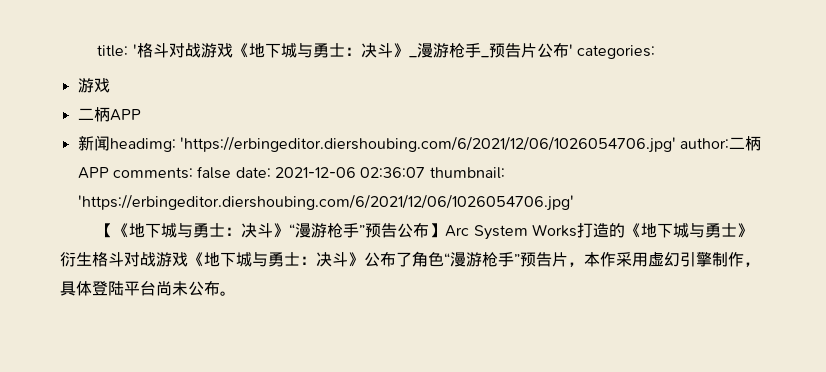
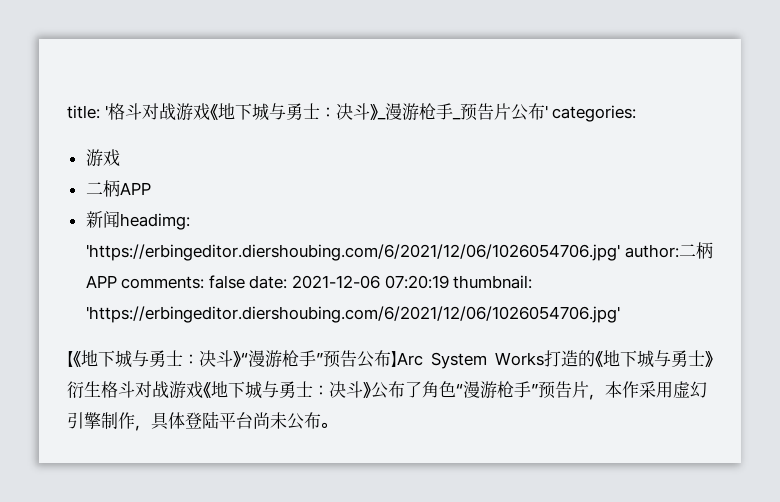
[360,167,426,178] 02:36:07 -> [384,275,449,289] 07:20:19

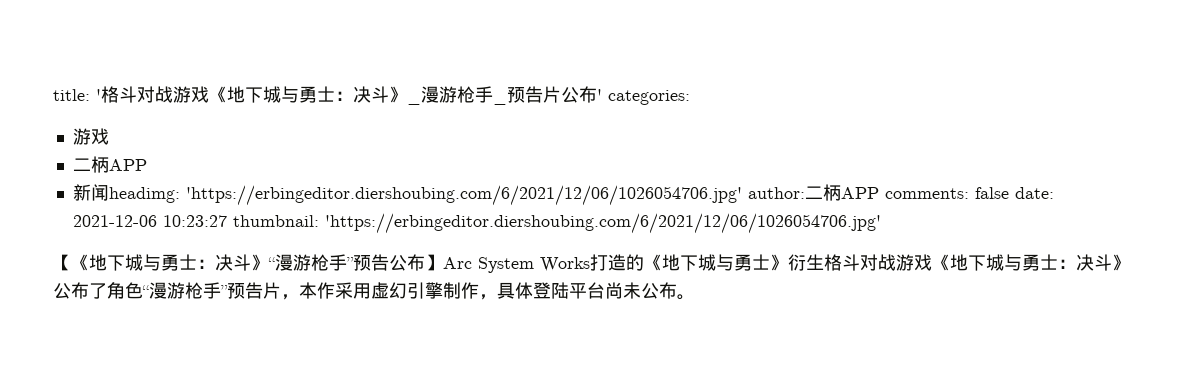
[384,275,449,289] 07:20:19 -> [162,215,227,227] 10:23:27

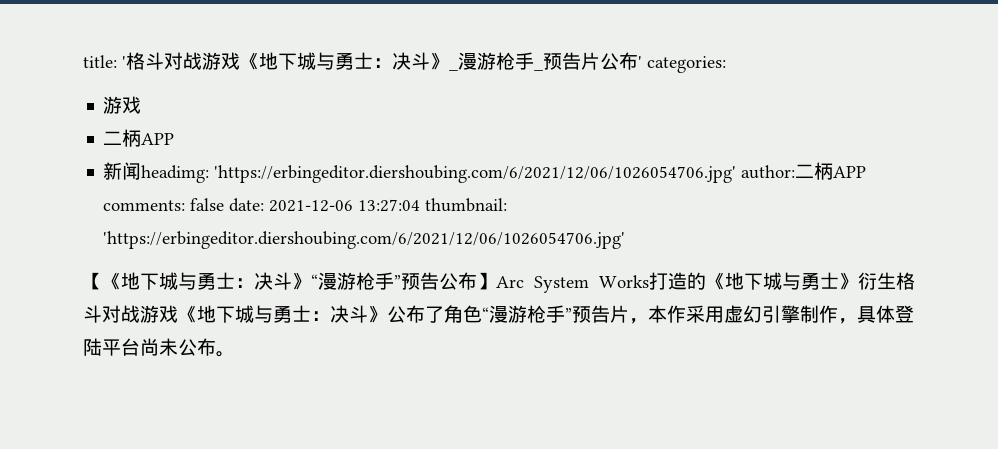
[162,215,227,227] 10:23:27 -> [358,199,421,212] 13:27:04

